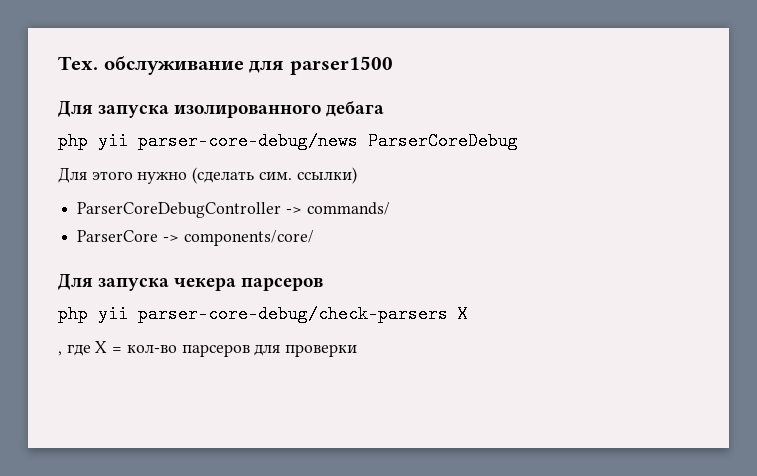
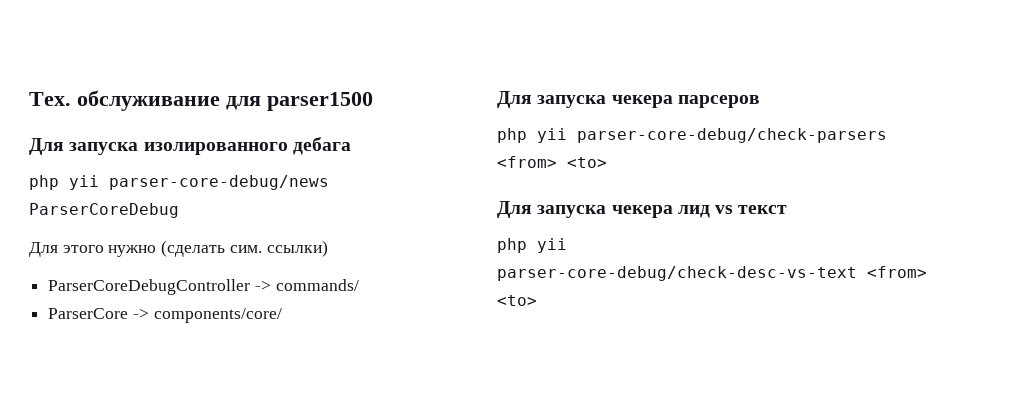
[458,305,468,323] [58,341,358,357] X // , где X = кол-во парсеров для проверки -> [497,156,607,168] [497,201,788,218] [497,238,567,253] [497,266,927,281] [497,295,537,306] <from> <to> // Для запуска чекера лид vs текст // php yii parser-core-debug/check-desc-vs-text <from> <to>

